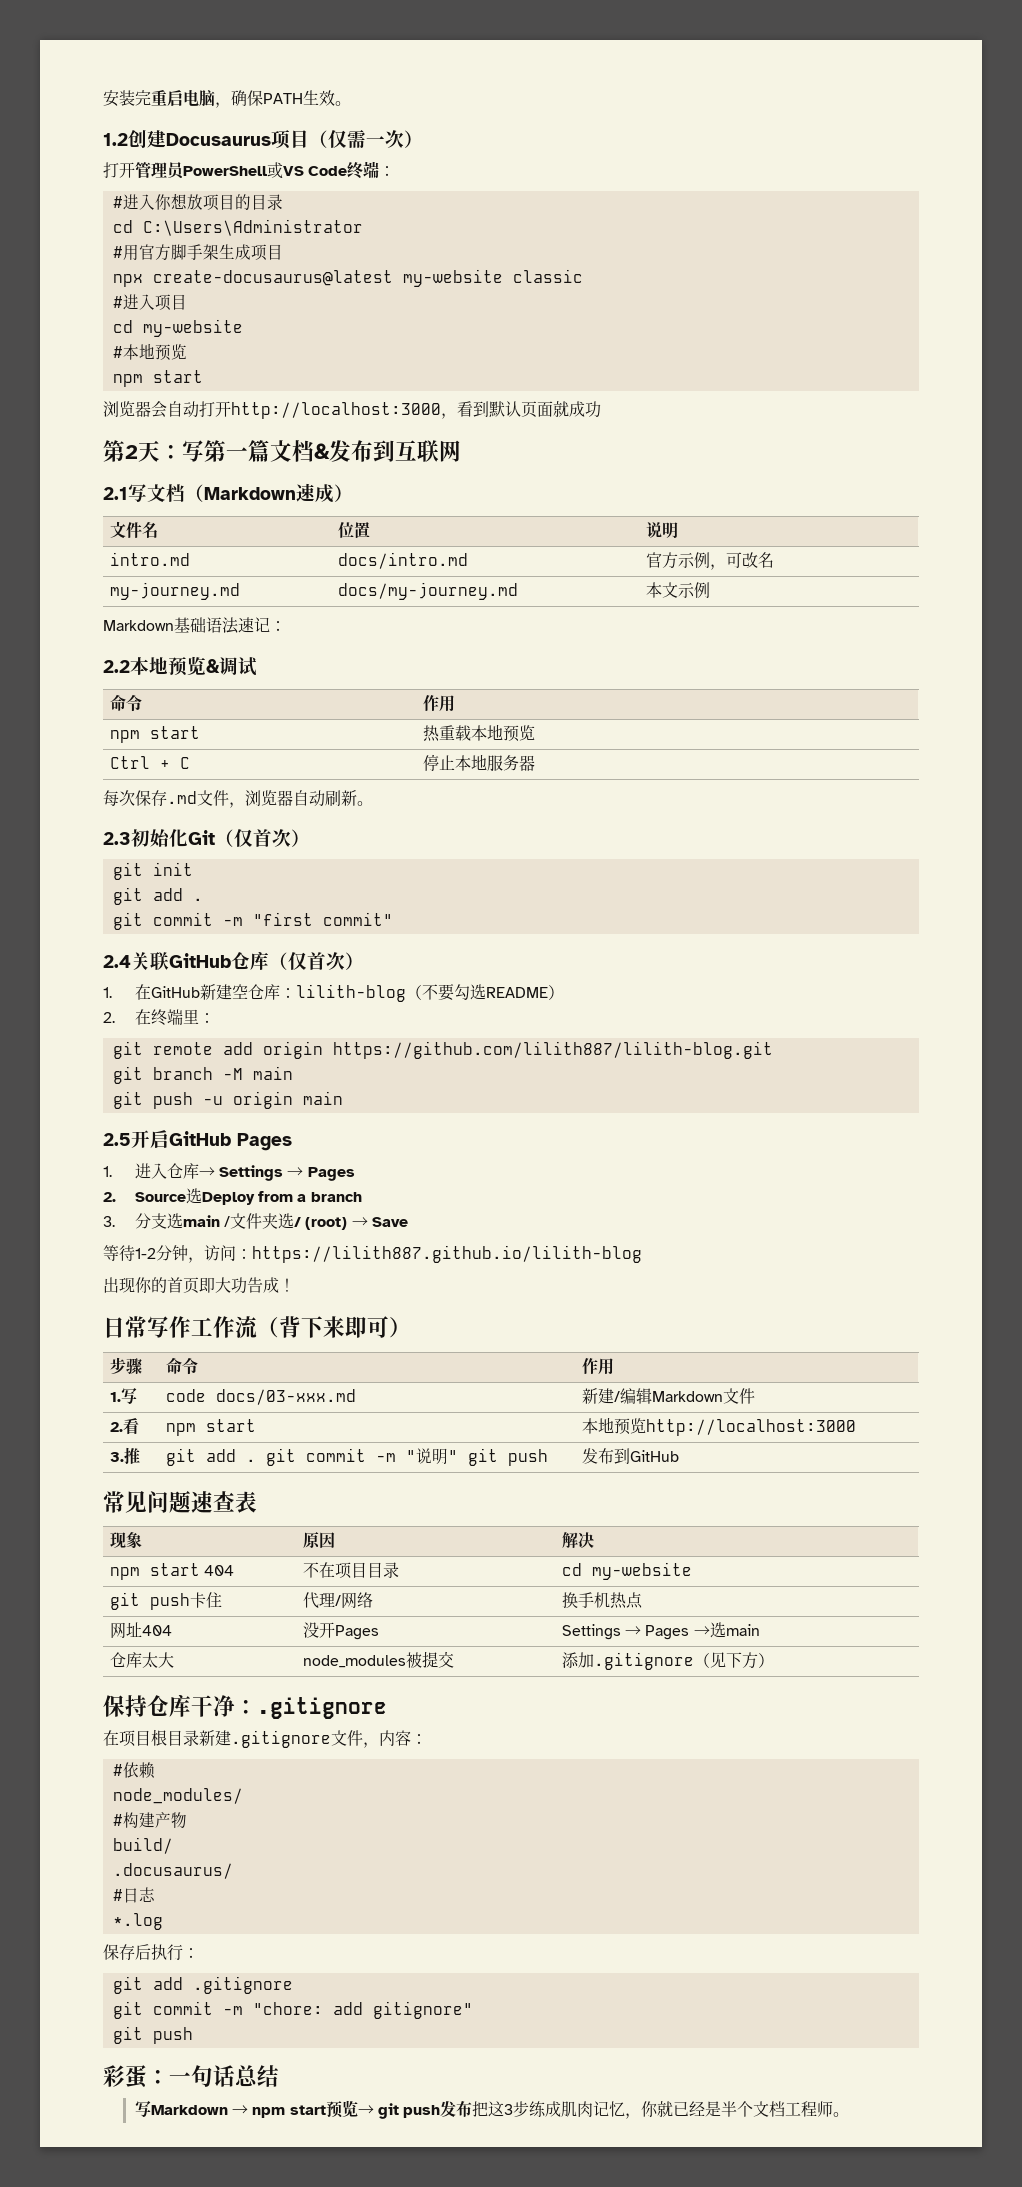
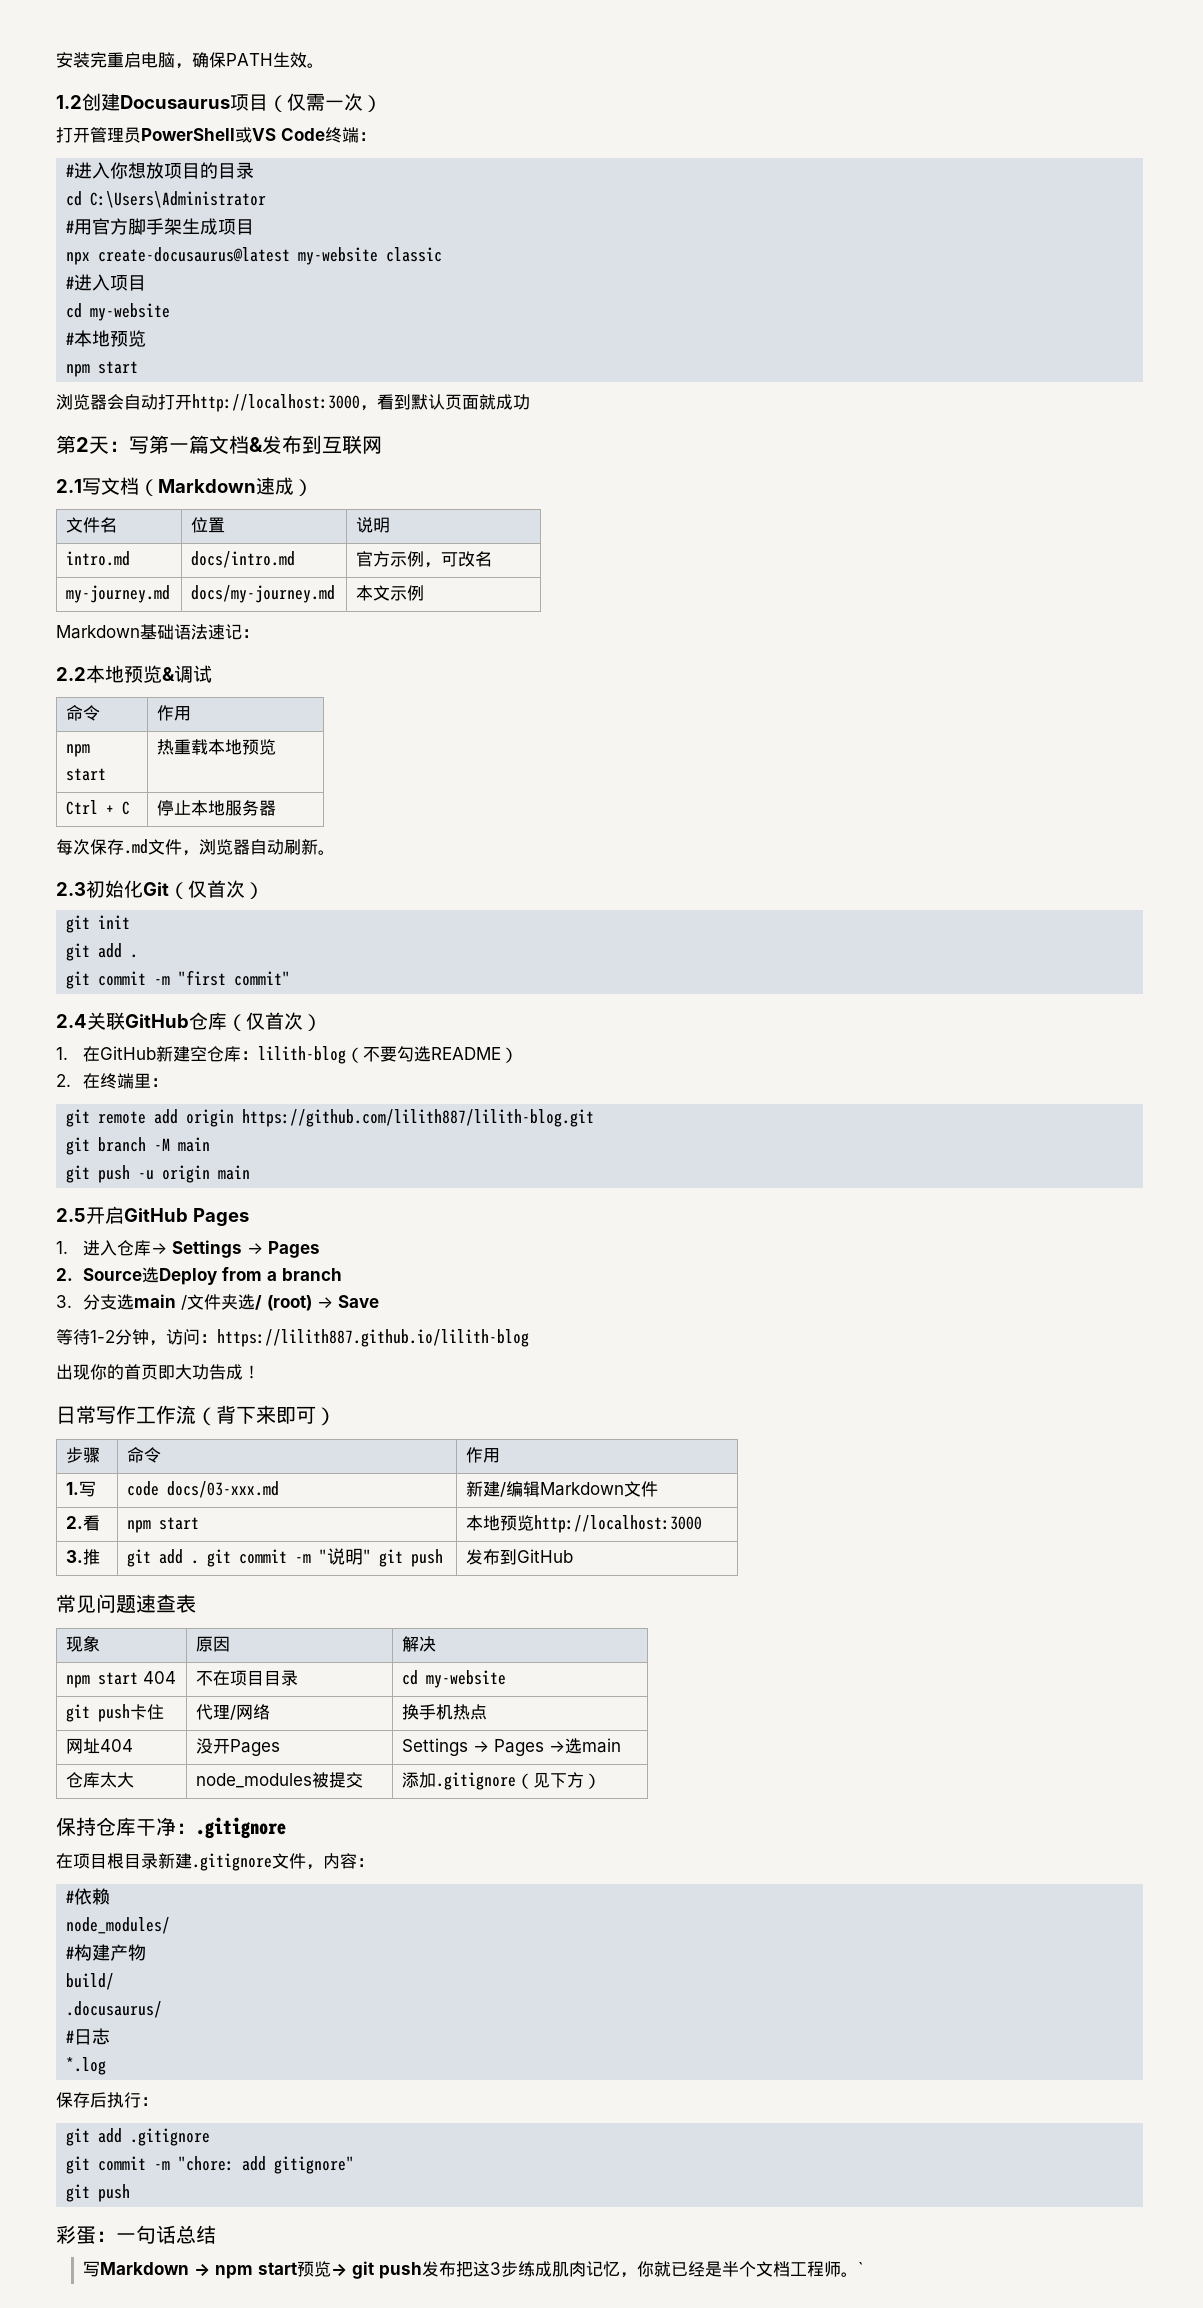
(850, 2114) none -> [858,2262,864,2275] `

